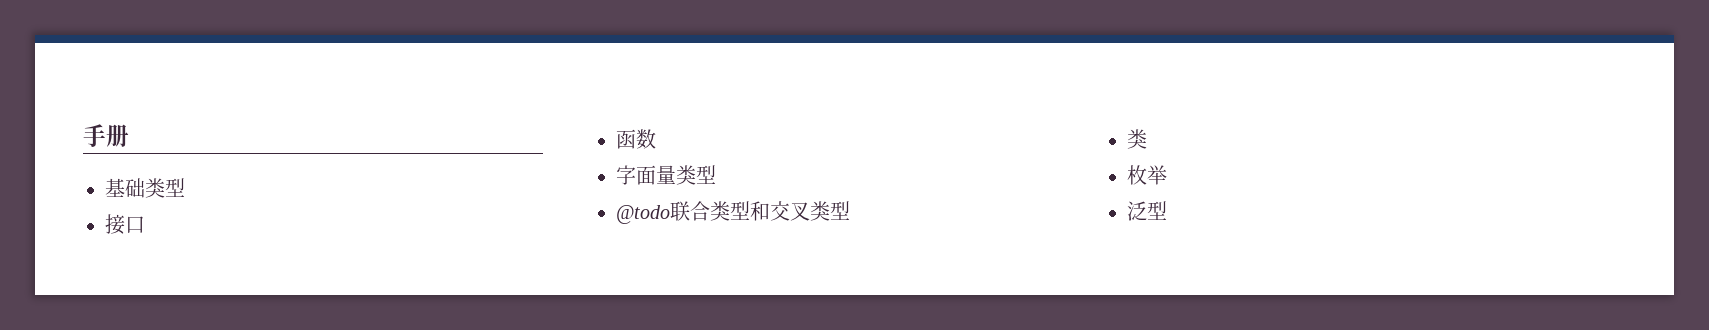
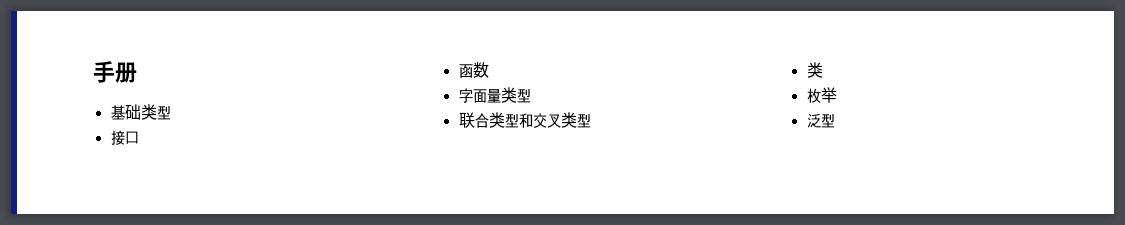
[616,205,670,224] @todo -> (531, 96) none

